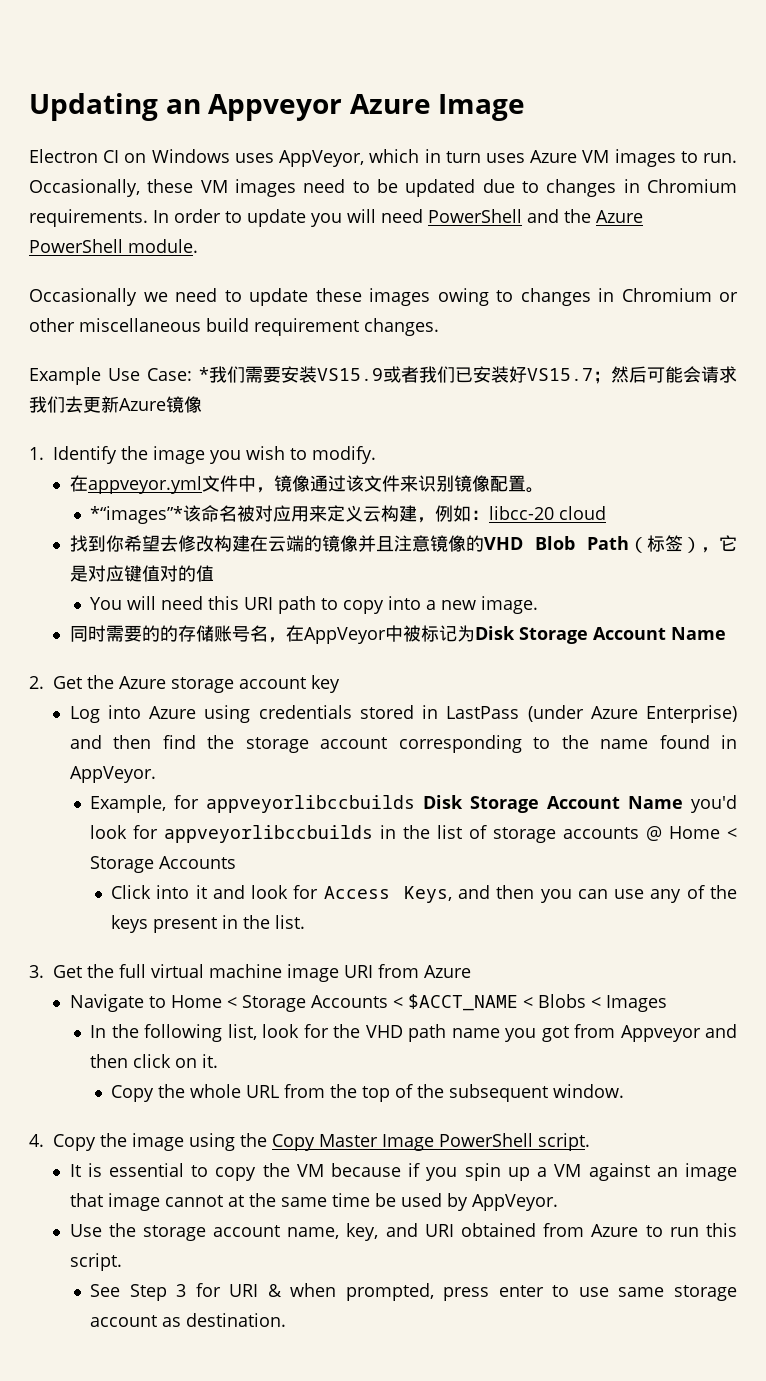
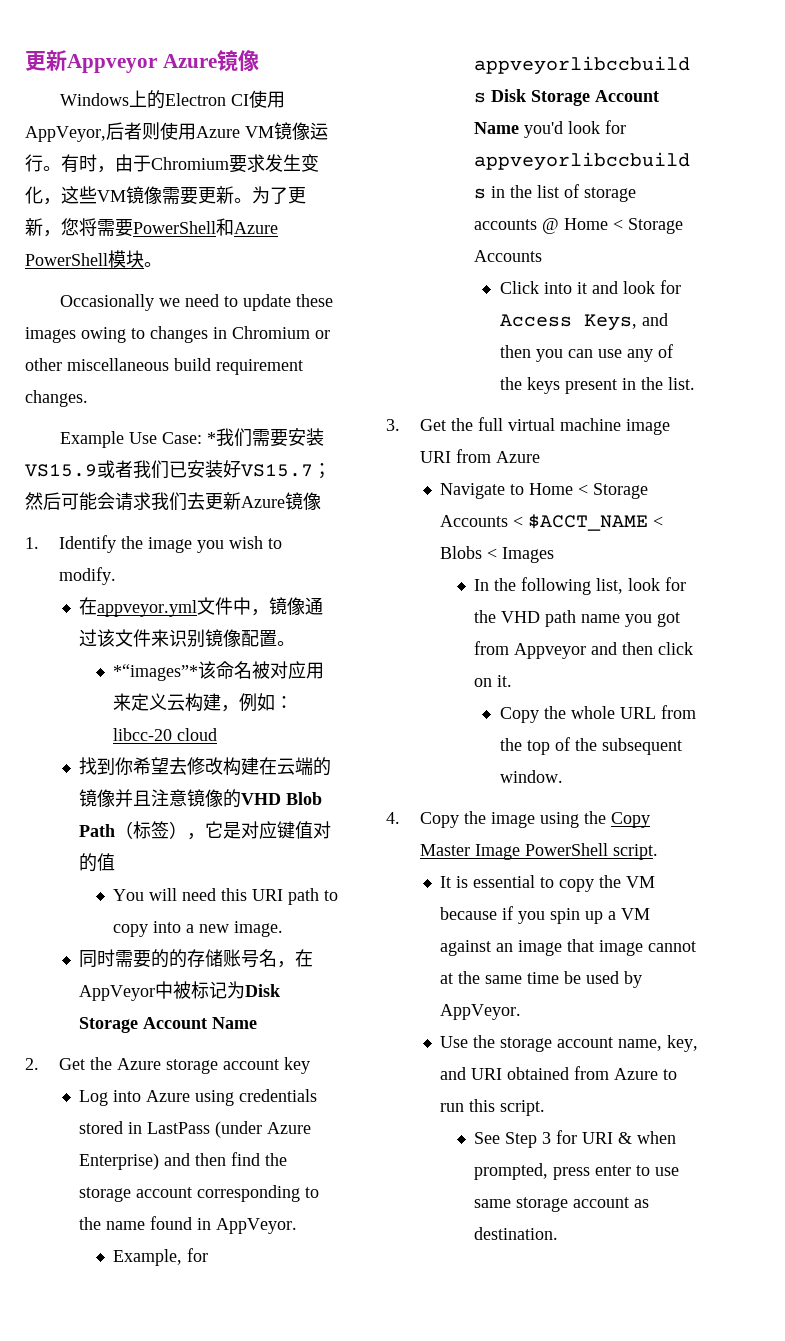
[29,93,526,121] [29,149,737,167] [29,179,737,197] [29,209,591,227] Updating an Appveyor Azure Image // Electron CI on Windows uses AppVeyor, which in turn uses Azure VM images to run. Occasionally, these VM images need to be updated due to changes in Chromium requirements. In order to update you will need PowerShell and the -> [25,50,259,73] [59,90,285,109] [25,122,328,142] [25,154,319,173] [25,186,306,205] [25,218,234,237] 更新Appveyor Azure镜像 // Windows上的Electron CI使用AppVeyor,后者则使用Azure VM镜像运行。有时，由于Chromium要求发生变化，这些VM镜像需要更新。为了更新，您将需要PowerShell和
[128,239,198,253] module. -> [108,250,162,268] 模块。

